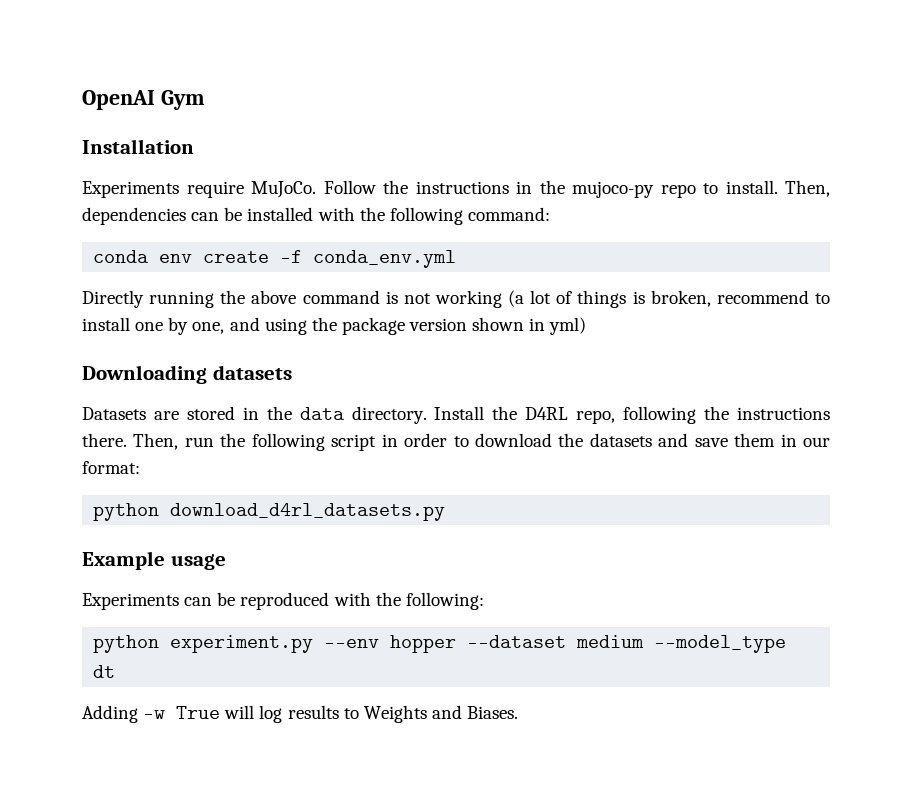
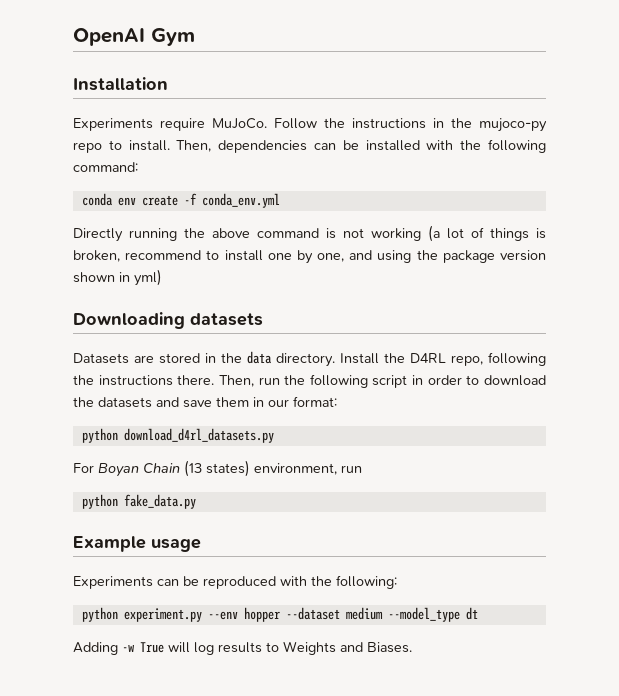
(446, 512) none -> [73,460,362,477] [81,494,196,509] // For Boyan Chain (13 states) environment, run // python fake_data.py

